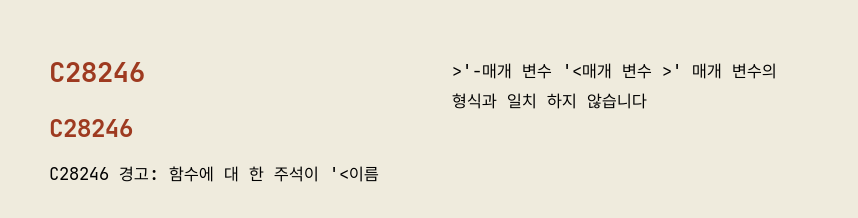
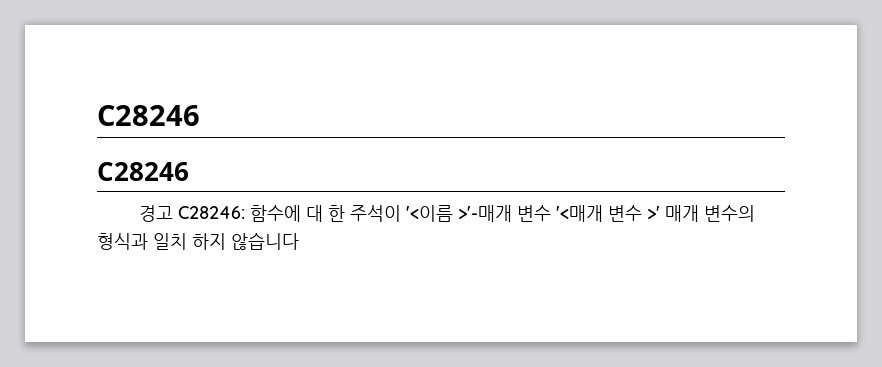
[49,166,159,182] C28246 경고: -> [138,205,245,222] 경고 C28246:

